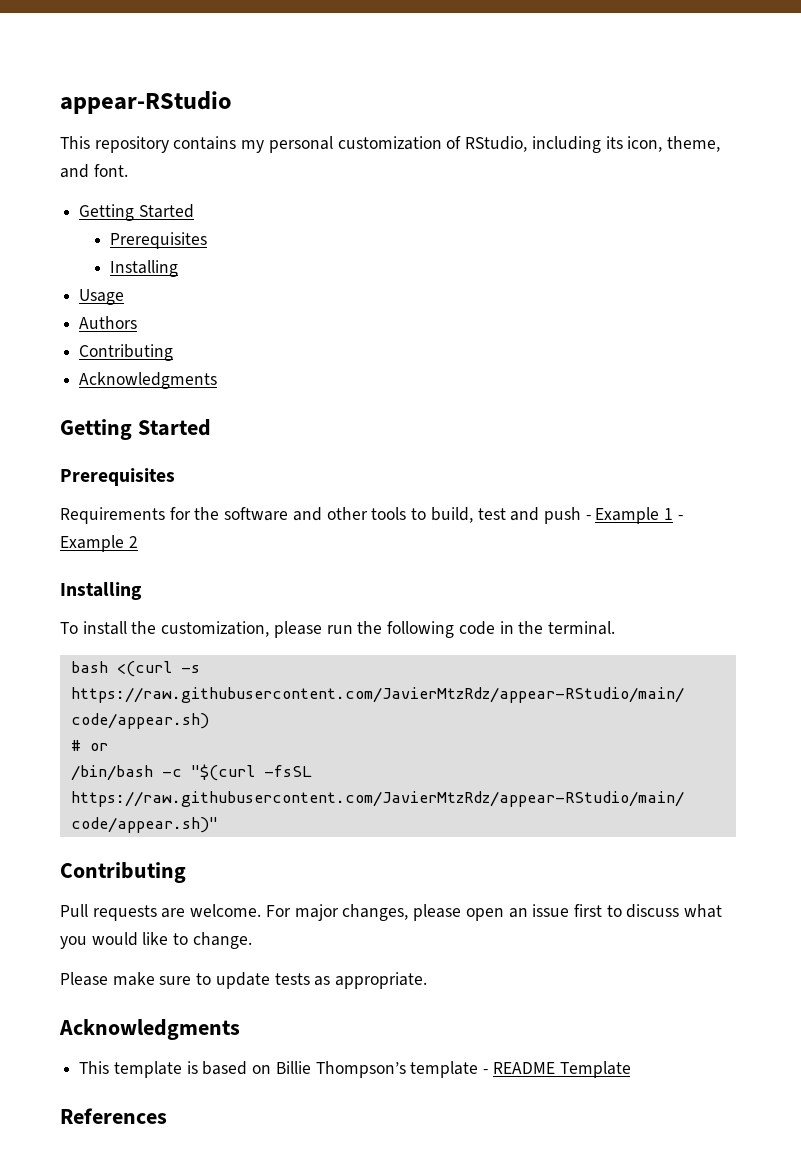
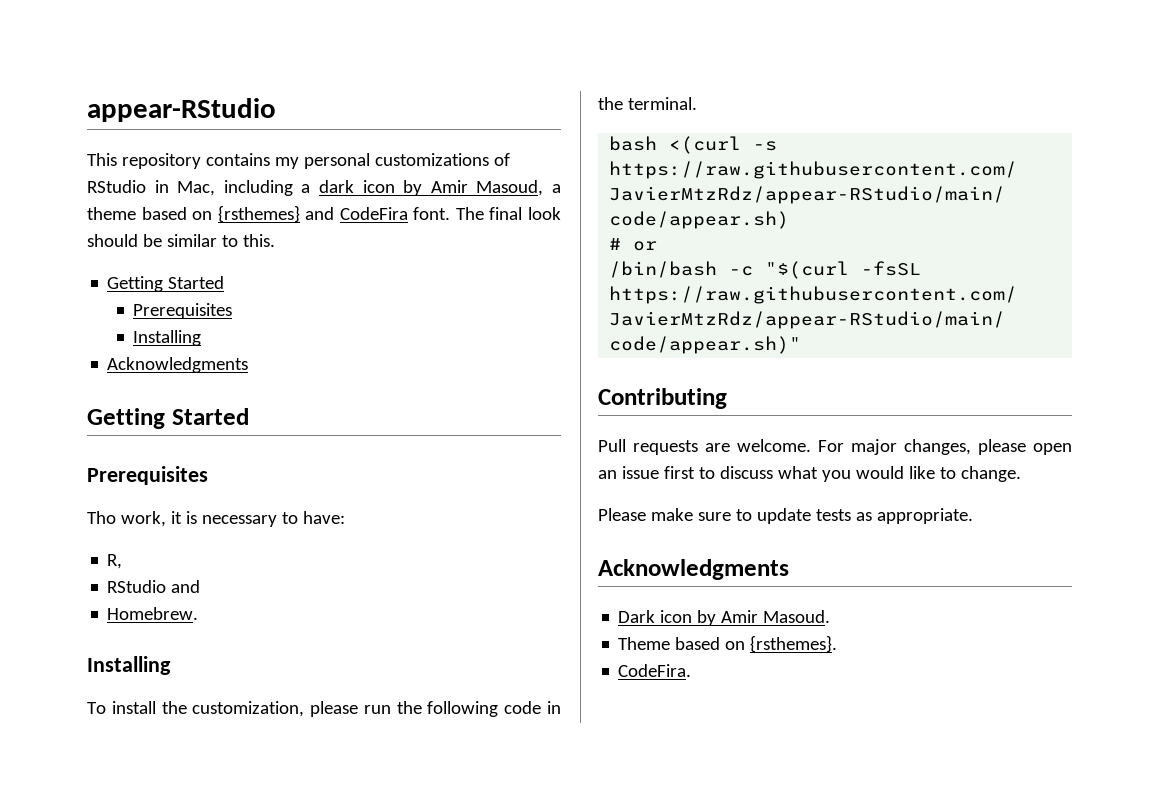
[337,136,720,153] [60,164,128,178] customization of RStudio, including its icon, theme, and font. -> [374,153,510,166] [87,180,562,196] [87,205,561,223] [87,234,275,247] customizations of RStudio in Mac, including a dark icon by Amir Masoud, a theme based on {rsthemes} and CodeFira font. The final look should be similar to this.
[79,289,125,305] [79,316,138,329] [79,344,174,361] // Usage // Authors // Contributing -> (202, 338) none
[60,507,683,524] [60,535,138,552] Requirements for the software and other tools to build, test and push - Example 1 - Example 2 -> [87,511,345,527] [107,554,123,569] [107,580,201,593] [107,607,199,620] Tho work, it is necessary to have: // R, // RStudio and // Homebrew.
[79,1061,631,1078] [60,1108,167,1124] This template is based on Billie Thompson’s template - README Template // References -> [618,610,831,626] [618,635,838,653] [618,664,692,677] Dark icon by Amir Masoud. // Theme based on {rsthemes}. // CodeFira.

